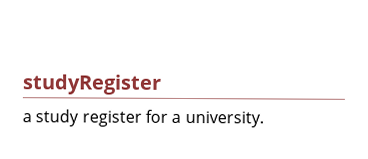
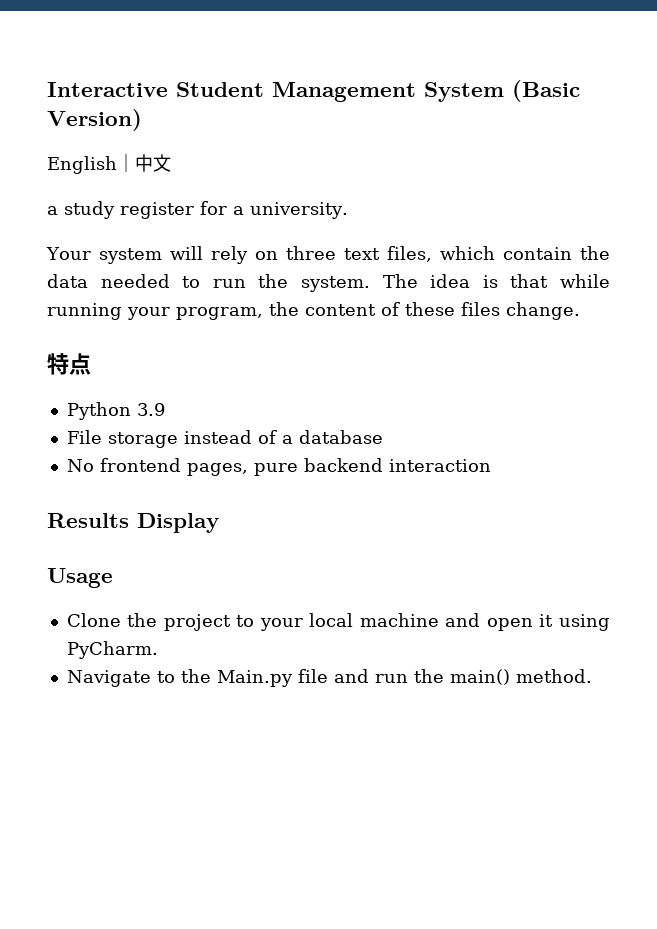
[22,74,162,95] studyRegister -> [47,80,580,102] [47,109,142,131] [47,154,171,174] Interactive Student Management System (Basic Version) // English｜中文
(264, 119) none -> [46,246,610,264] [47,274,611,292] [47,302,580,320] [47,353,91,375] [66,402,165,420] [66,430,383,448] [66,458,491,476] [47,513,219,533] [47,568,113,588] [66,613,610,631] [66,641,158,659] [66,669,592,687] // Your system will rely on three text files, which contain the data needed to run the system. The idea is that while running your program, the content of these files change. // 特点 // Python 3.9 // File storage instead of a database // No frontend pages, pure backend interaction // Results Display // Usage // Clone the project to your local machine and open it using PyCharm. // Navigate to the Main.py file and run the main() method.

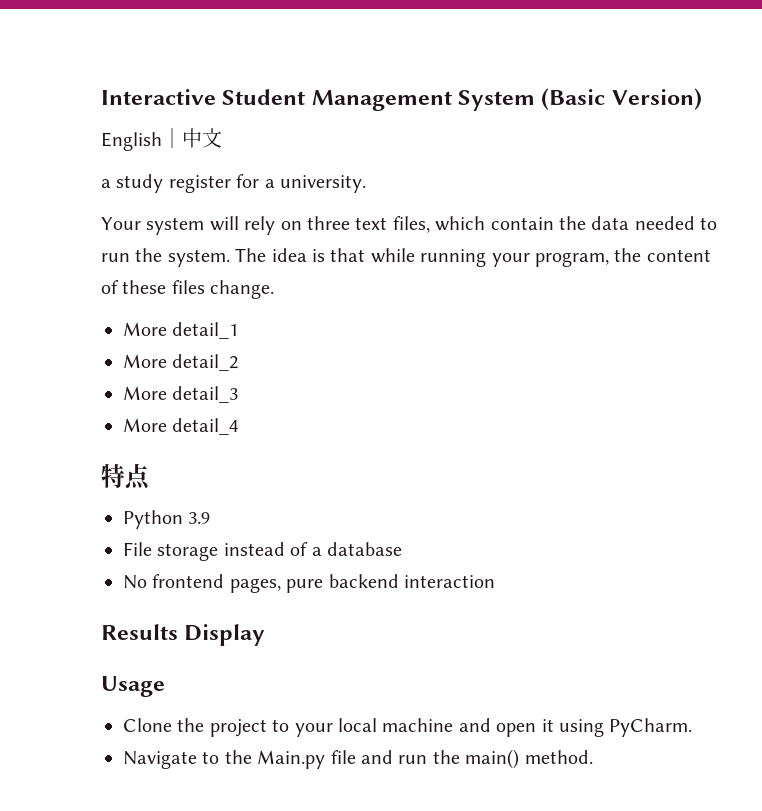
(580, 311) none -> [123,322,239,339] [123,354,239,371] [123,386,239,403] [123,418,239,435] // More detail_1 // More detail_2 // More detail_3 // More detail_4

